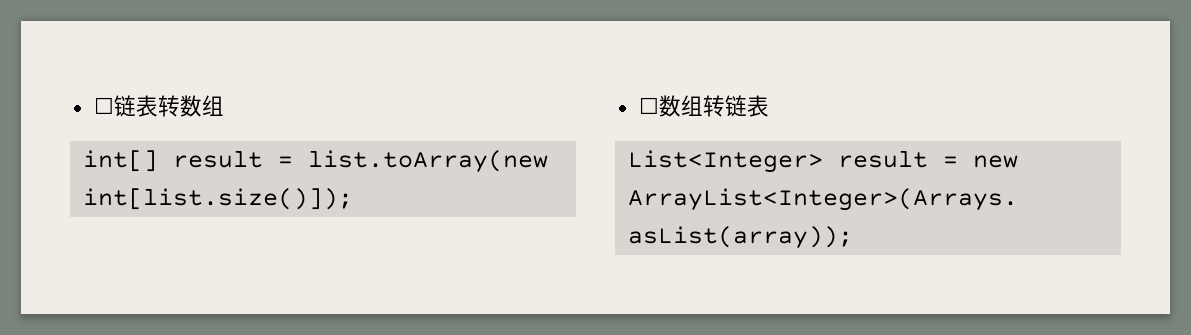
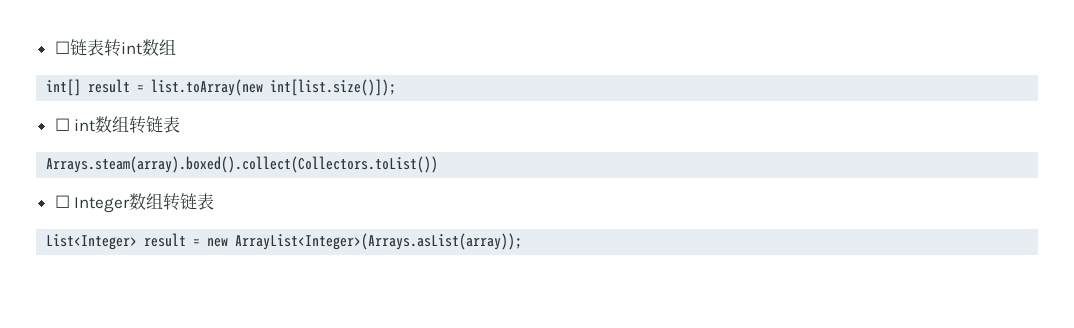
(180, 106) none -> [120,42,142,55] int
(659, 105) none -> [74,116,181,134] [46,156,439,173] [54,195,131,213] int数组转链表 // Arrays.steam(array).boxed().collect(Collectors.toList()) // ☐ Integer

